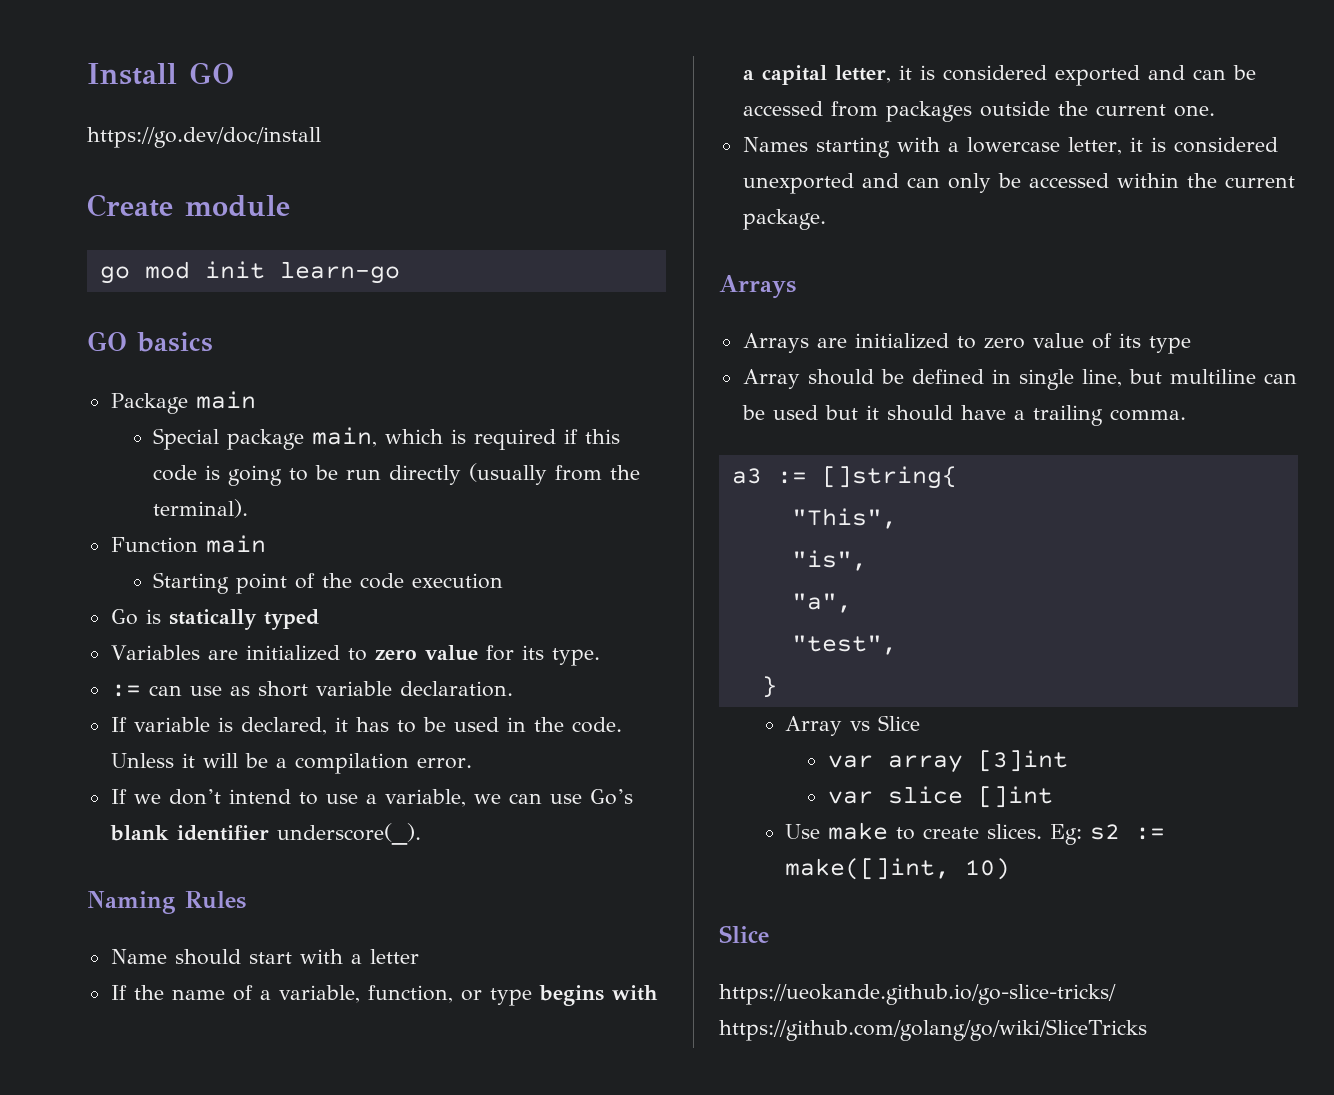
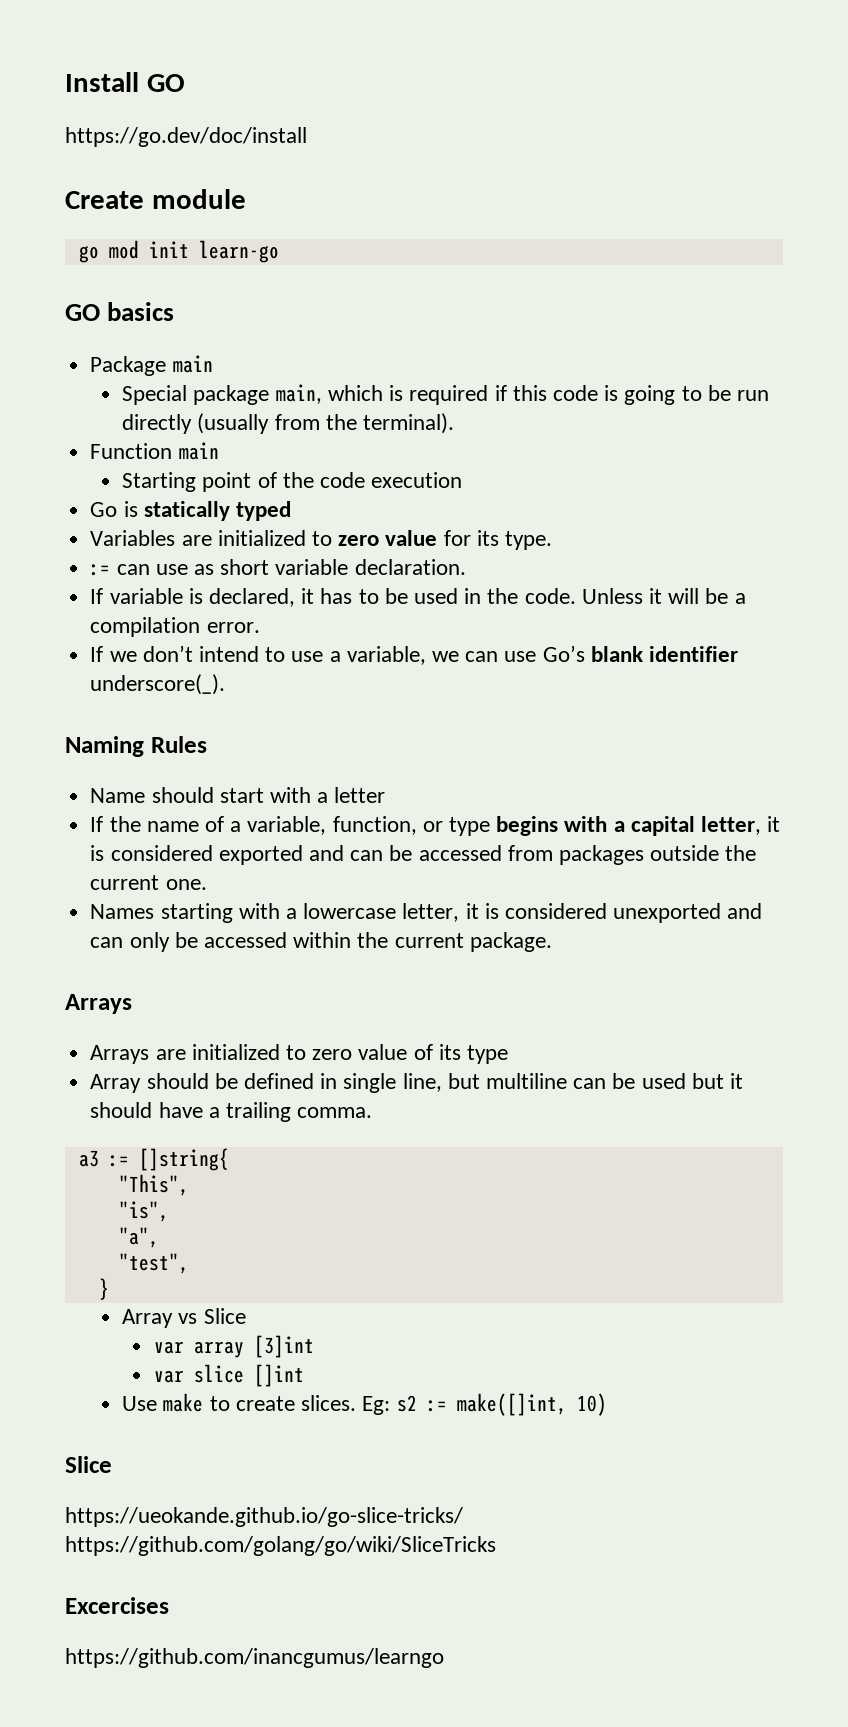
(1147, 1030) none -> [65,1597,169,1614] [65,1648,444,1668] // Excercises // https://github.com/inancgumus/learngo

